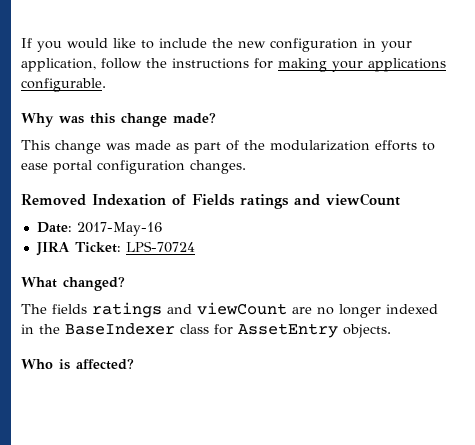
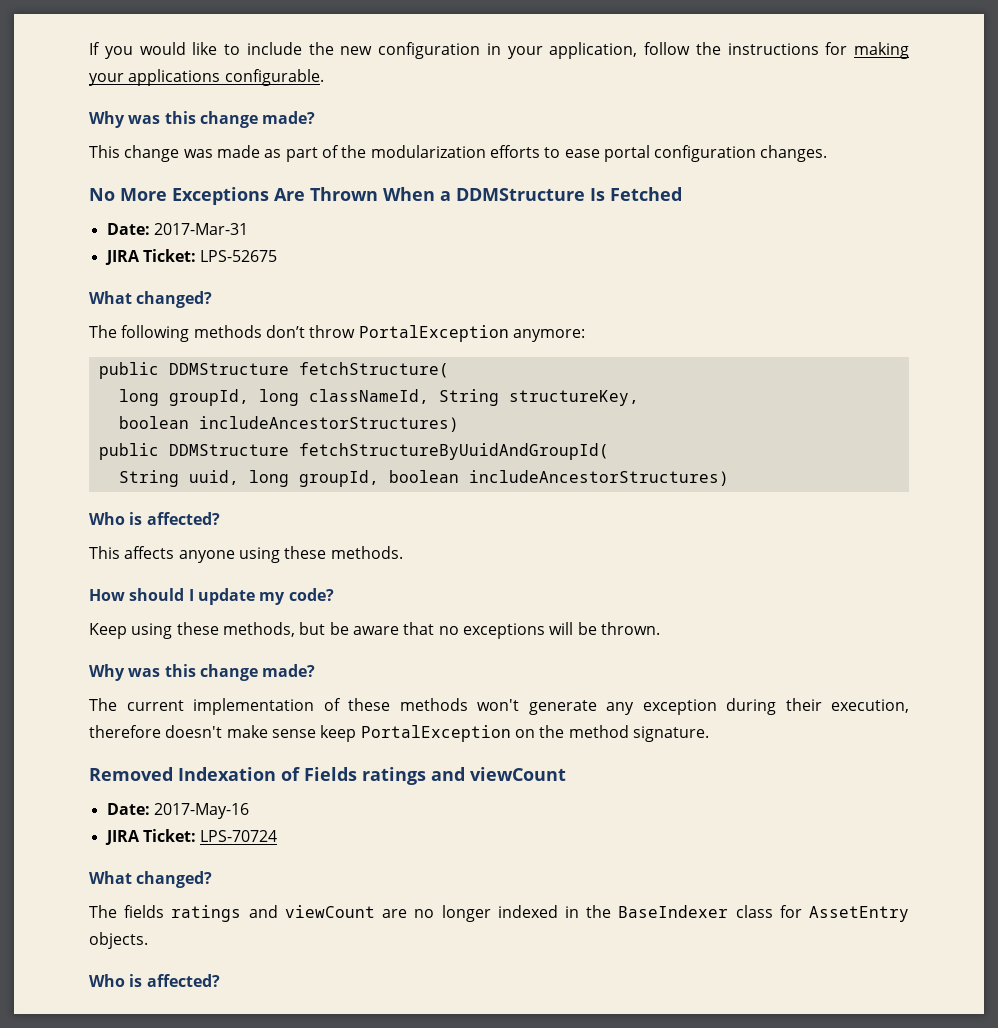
(246, 167) none -> [89,187,682,205] [106,223,248,235] [104,249,278,265] [89,291,213,308] [89,325,585,342] [98,362,449,379] [118,389,639,406] [118,416,459,432] [98,443,609,460] [118,470,729,487] [89,512,220,525] [89,546,403,563] [89,588,334,605] [89,622,660,639] [89,664,316,681] [89,698,909,715] [89,725,709,742] // No More Exceptions Are Thrown When a DDMStructure Is Fetched // Date: 2017-Mar-31 // JIRA Ticket: LPS-52675 // What changed? // The following methods don’t throw PortalException anymore: // public DDMStructure fetchStructure( // long groupId, long classNameId, String structureKey, // boolean includeAncestorStructures) // public DDMStructure fetchStructureByUuidAndGroupId( // String uuid, long groupId, boolean includeAncestorStructures) // Who is affected? // This affects anyone using these methods. // How should I update my code? // Keep using these methods, but be aware that no exceptions will be thrown. // Why was this change made? // The current implementation of these methods won't generate any exception during their execution, therefore doesn't make sense keep PortalException on the method signature.

